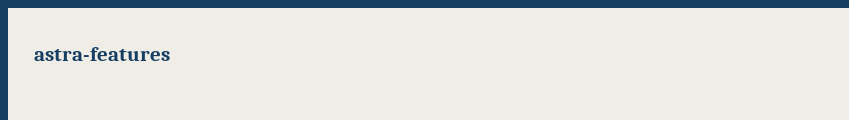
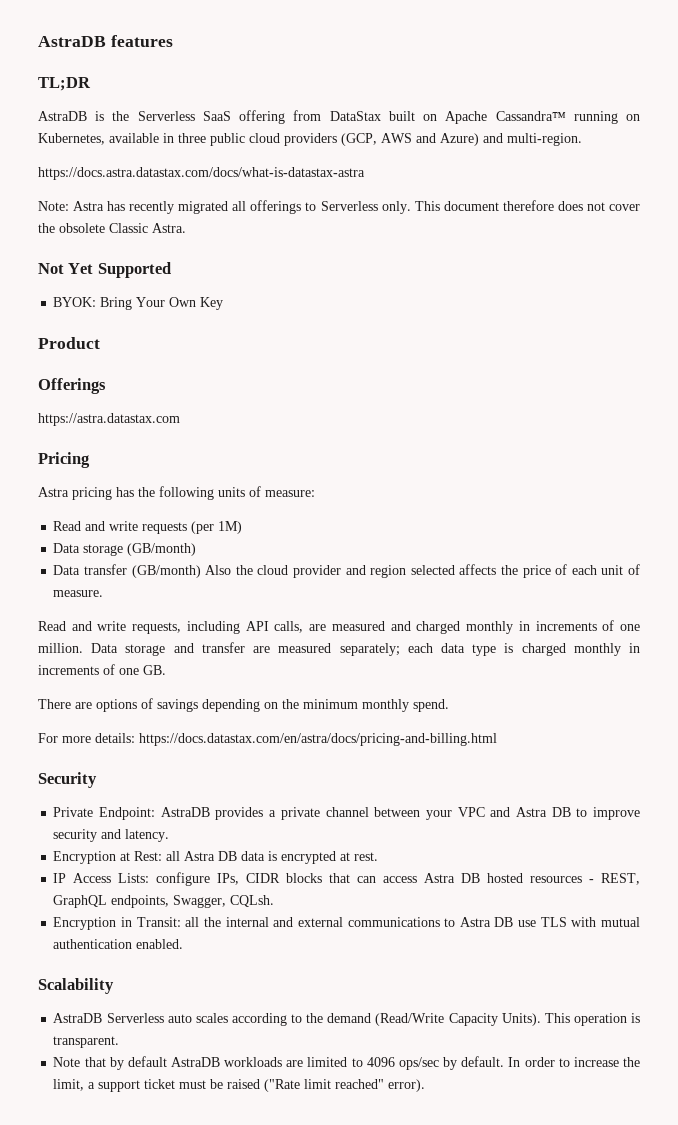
[34,47,170,61] astra-features -> [38,35,173,47] [38,77,91,91] [38,110,640,124] [38,133,582,146] [38,167,365,180] [38,200,641,214] [38,223,186,233] [38,262,171,278] [53,297,224,310] [38,337,100,349] [38,378,106,394] [38,413,180,426] [38,452,90,468] [38,486,315,500] [53,521,243,534] [53,543,197,556] [53,564,641,578] [53,590,104,597] [38,620,641,634] [38,642,640,656] [38,664,166,675] [38,698,449,712] [38,733,497,746] [38,772,97,788] [53,807,641,820] [53,829,170,842] [53,851,379,864] [53,872,641,886] [53,895,275,908] [53,917,640,930] [53,939,184,949] [38,978,114,994] [53,1013,641,1026] [53,1036,120,1048] [53,1056,640,1070] [53,1079,426,1092] AstraDB features // TL;DR // AstraDB is the Serverless SaaS offering from DataStax built on Apache Cassandra™ running on Kubernetes, available in three public cloud providers (GCP, AWS and Azure) and multi-region. // https://docs.astra.datastax.com/docs/what-is-datastax-astra // Note: Astra has recently migrated all offerings to Serverless only. This document therefore does not cover the obsolete Classic Astra. // Not Yet Supported // BYOK: Bring Your Own Key // Product // Offerings // https://astra.datastax.com // Pricing // Astra pricing has the following units of measure: // Read and write requests (per 1M) // Data storage (GB/month) // Data transfer (GB/month) Also the cloud provider and region selected affects the price of each unit of measure. // Read and write requests, including API calls, are measured and charged monthly in increments of one million. Data storage and transfer are measured separately; each data type is charged monthly in increments of one GB. // There are options of savings depending on the minimum monthly spend. // For more details: https://docs.datastax.com/en/astra/docs/pricing-and-billing.html // Security // Private Endpoint: AstraDB provides a private channel between your VPC and Astra DB to improve security and latency. // Encryption at Rest: all Astra DB data is encrypted at rest. // IP Access Lists: configure IPs, CIDR blocks that can access Astra DB hosted resources - REST, GraphQL endpoints, Swagger, CQLsh. // Encryption in Transit: all the internal and external communications to Astra DB use TLS with mutual authentication enabled. // Scalability // AstraDB Serverless auto scales according to the demand (Read/Write Capacity Units). This operation is transparent. // Note that by default AstraDB workloads are limited to 4096 ops/sec by default. In order to increase the limit, a support ticket must be raised ("Rate limit reached" error).

